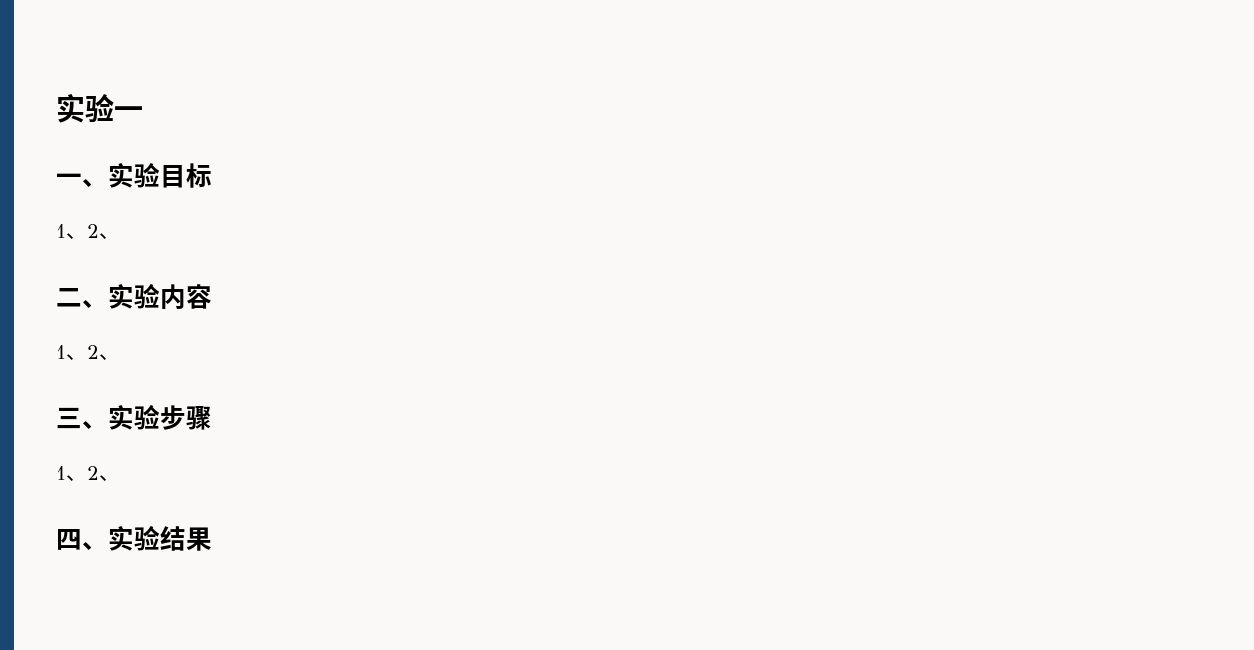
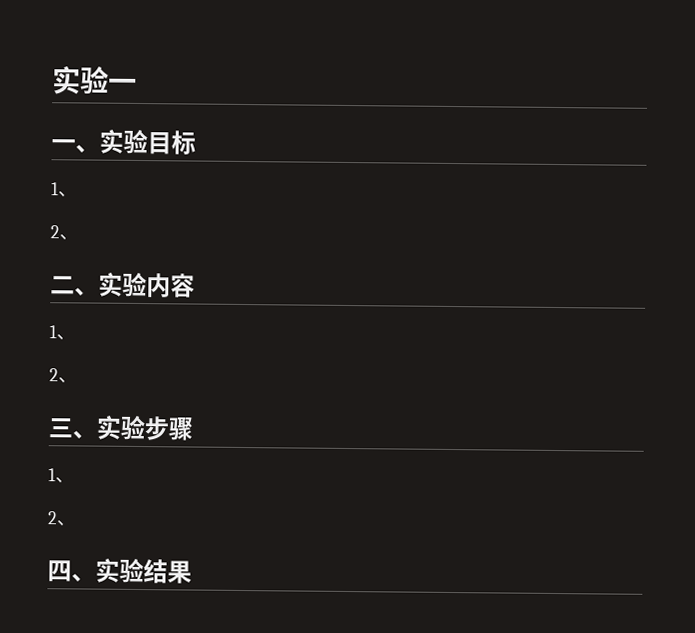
(87, 236) none -> (77, 194) //
(87, 357) none -> (75, 337) //
(87, 478) none -> (74, 480) //

